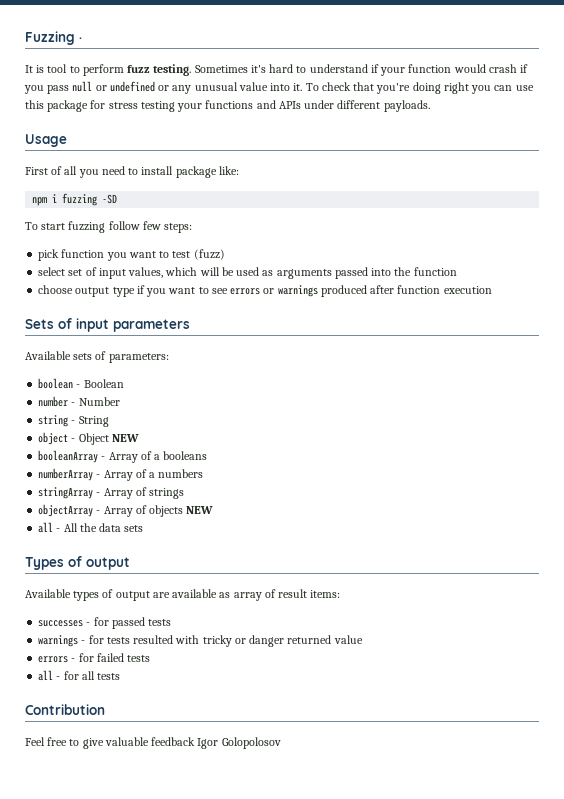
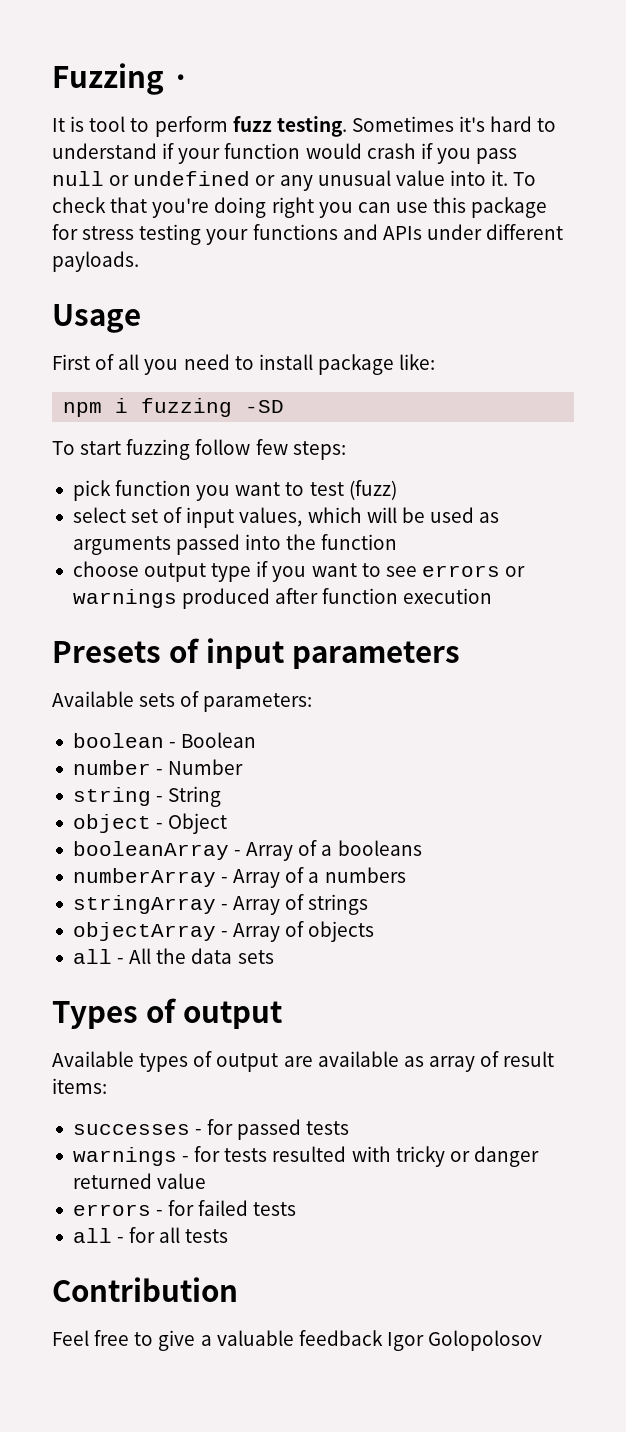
[25,319,54,329] Sets -> [52,641,161,663] Presets
[111,434,139,442] NEW -> (228, 823) none
[186,506,214,514] NEW -> (375, 931) none
(104, 743) none -> [200,1335,212,1346] a

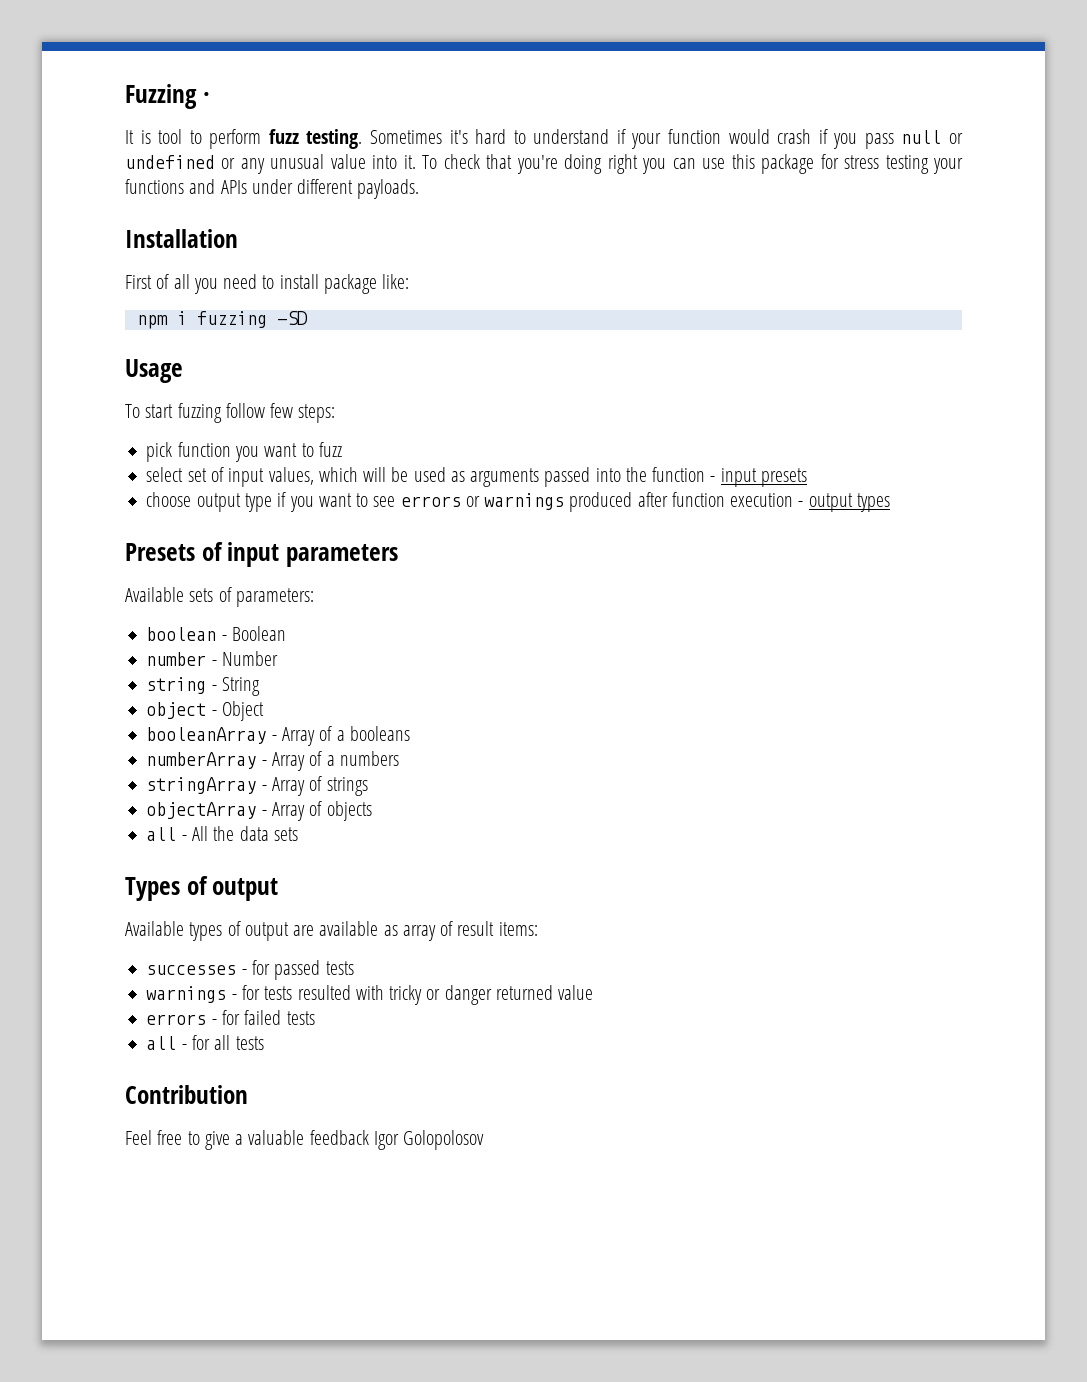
[52,304,141,333] Usage -> [125,229,238,248] Installation
(285, 406) none -> [125,359,183,383] // Usage
[309,480,397,500] test (fuzz) -> [318,442,342,457] fuzz
(398, 542) none -> [710,468,807,487] - input presets
(493, 596) none -> [798,493,890,512] - output types

